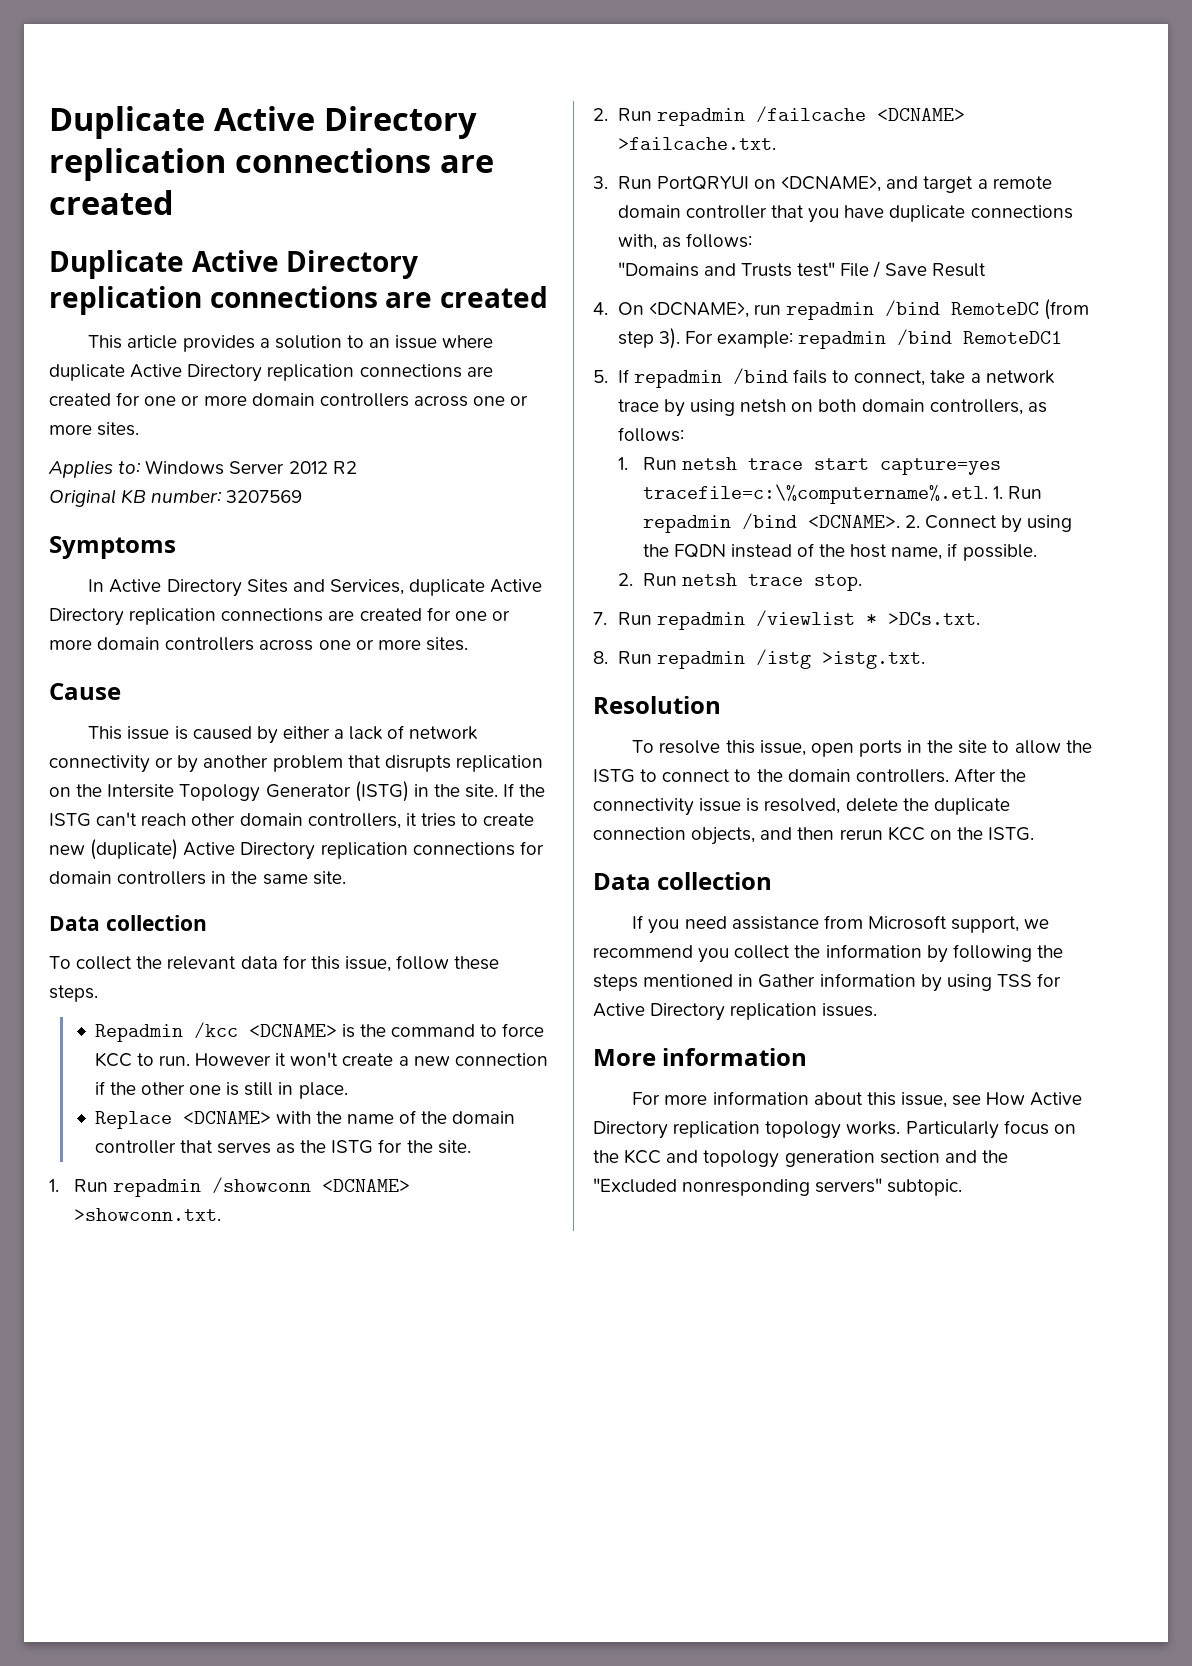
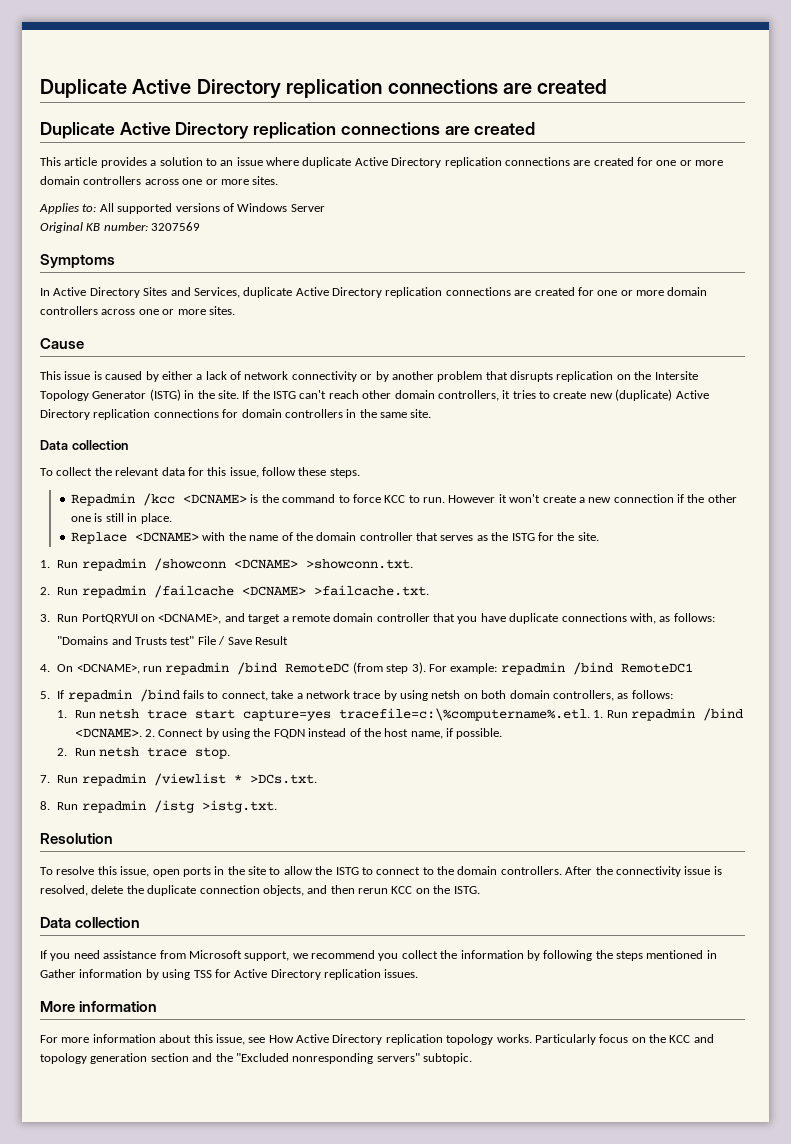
(142, 467) none -> [99,203,234,214] All supported versions of
[288,461,357,474] 2012 R2 -> (325, 208) none

